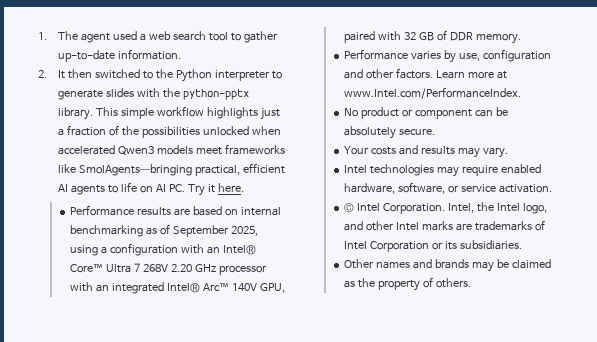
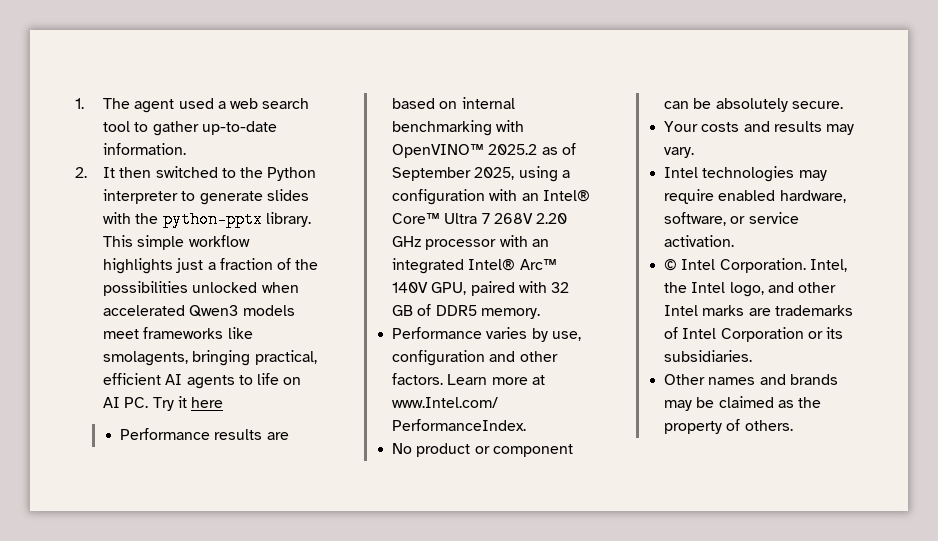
[78,164,192,176] SmolAgents—bringing -> [103,350,251,366] smolagents, bringing
[217,183,244,192] here. -> [190,397,223,408] here
(144, 231) none -> [496,120,525,132] [392,144,538,158] with OpenVINO™ 2025.2
[449,32,473,41] DDR -> [435,305,477,316] DDR5

